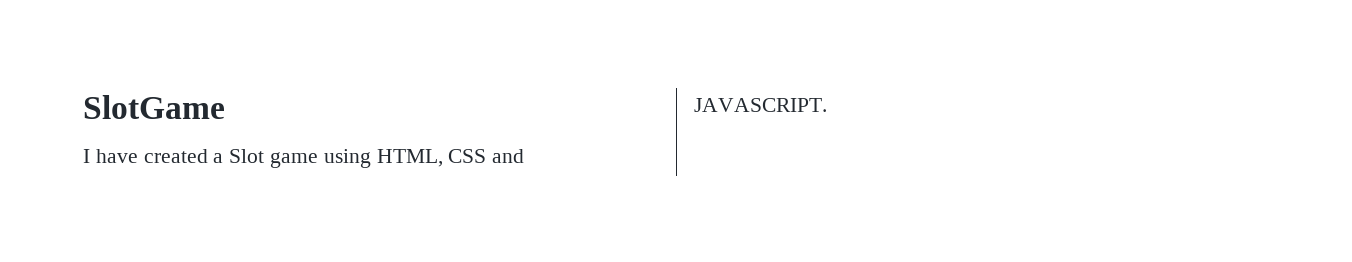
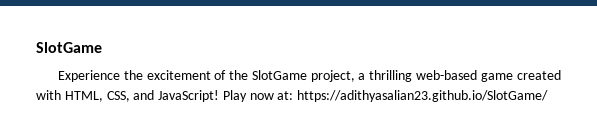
[83,149,525,168] [694,98,827,112] I have created a Slot game using HTML, CSS and JAVASCRIPT. -> [57,70,561,82] [36,90,549,102] Experience the excitement of the SlotGame project, a thrilling web-based game created with HTML, CSS, and JavaScript! Play now at: https://adithyasalian23.github.io/SlotGame/

